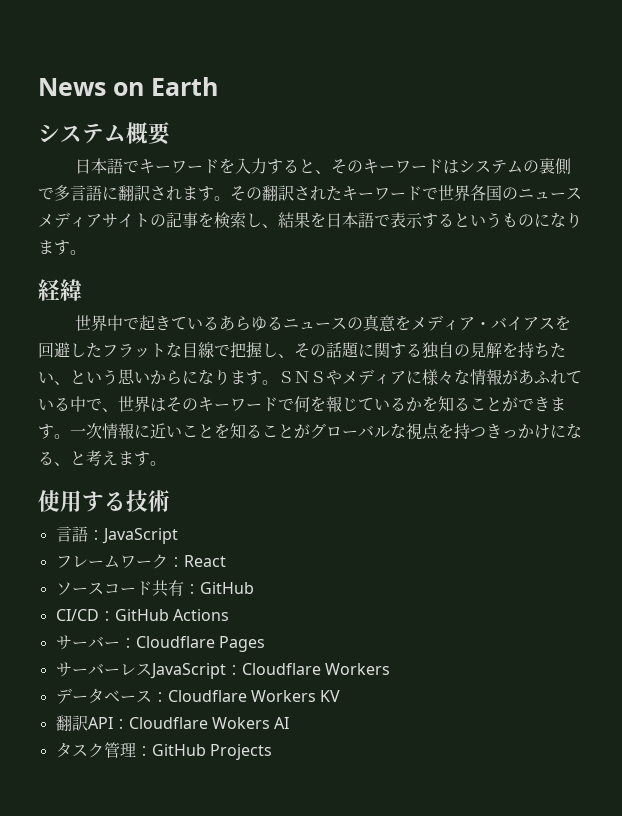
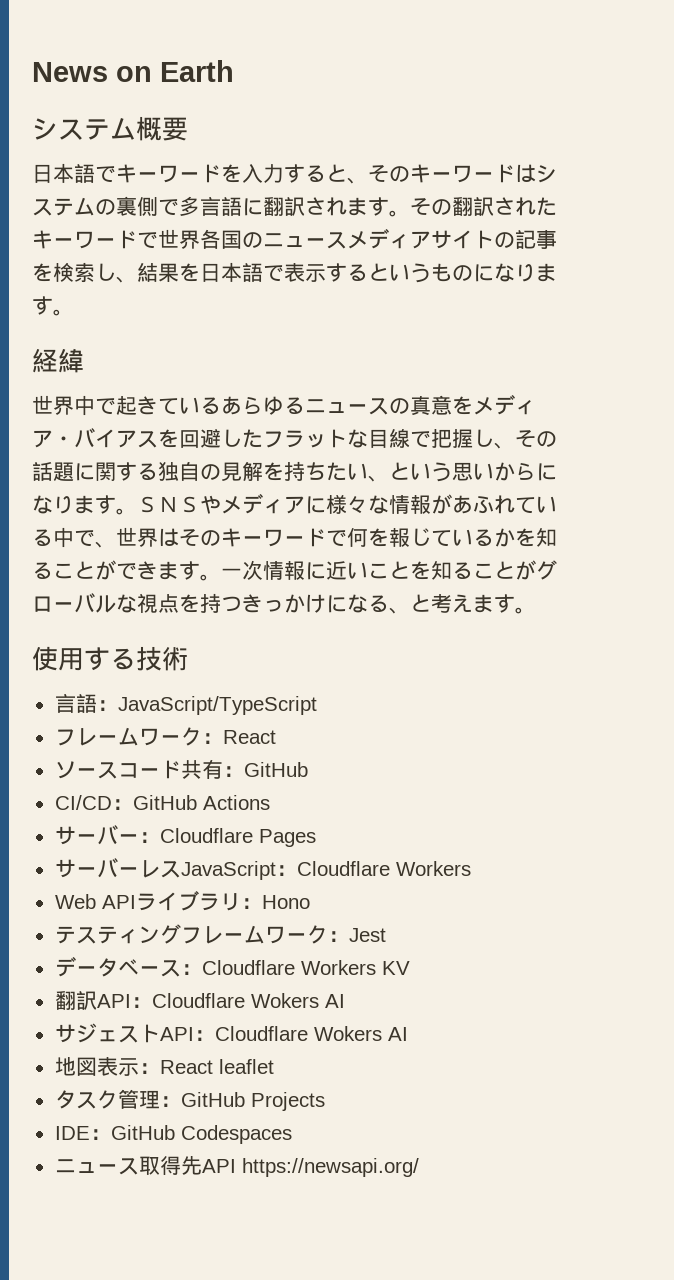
[101,528,178,544] JavaScript -> [117,696,317,715] JavaScript/TypeScript
(390, 669) none -> [54,891,310,911] [54,924,386,944] // Web APIライブラリ：Hono // テスティングフレームワーク：Jest
(290, 723) none -> [54,1023,408,1043] [54,1057,274,1076] // サジェストAPI：Cloudflare Wokers AI // 地図表示：React leaflet
(272, 752) none -> [54,1125,292,1144] [54,1156,419,1177] // IDE：GitHub Codespaces // ニュース取得先API https://newsapi.org/

